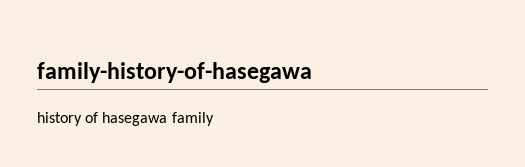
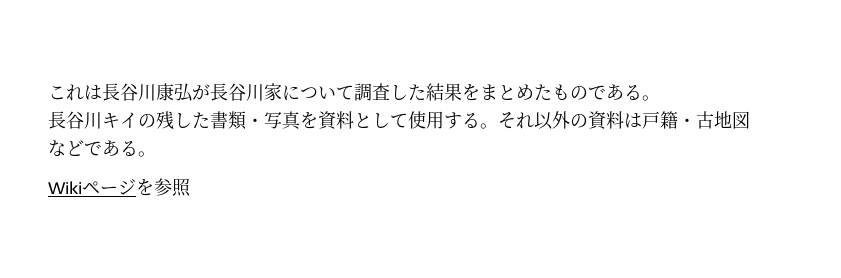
[37,62,312,83] [37,112,214,126] family-history-of-hasegawa // history of hasegawa family -> [48,83,660,102] [48,111,750,130] [48,140,156,157] [48,178,191,197] これは長谷川康弘が長谷川家について調査した結果をまとめたものである。 // 長谷川キイの残した書類・写真を資料として使用する。それ以外の資料は戸籍・古地図などである。 // Wikiページを参照

